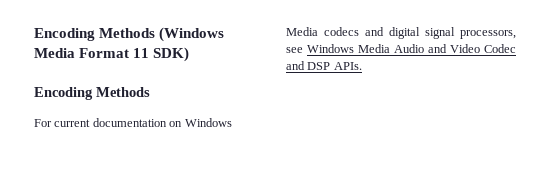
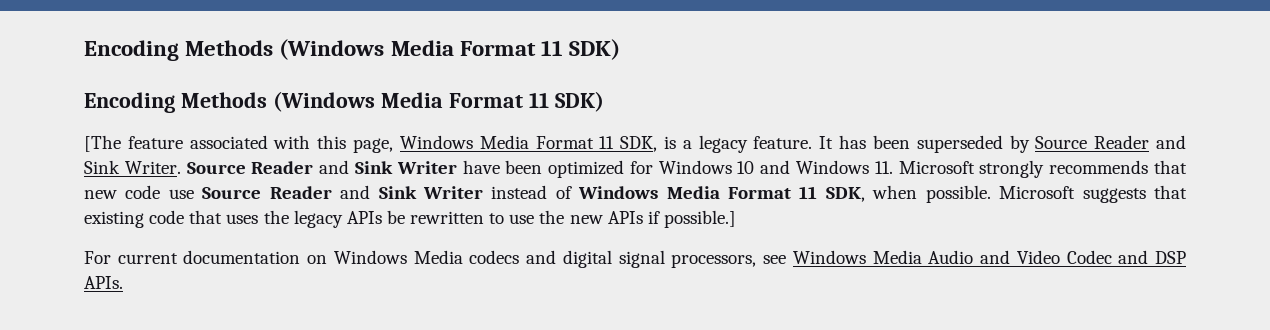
(150, 92) none -> [272,91,604,112] [84,135,1186,153] [84,160,1187,178] [84,185,1188,203] [84,210,736,228] (Windows Media Format 11 SDK) // [The feature associated with this page, Windows Media Format 11 SDK, is a legacy feature. It has been superseded by Source Reader and Sink Writer. Source Reader and Sink Writer have been optimized for Windows 10 and Windows 11. Microsoft strongly recommends that new code use Source Reader and Sink Writer instead of Windows Media Format 11 SDK, when possible. Microsoft suggests that existing code that uses the legacy APIs be rewritten to use the new APIs if possible.]

